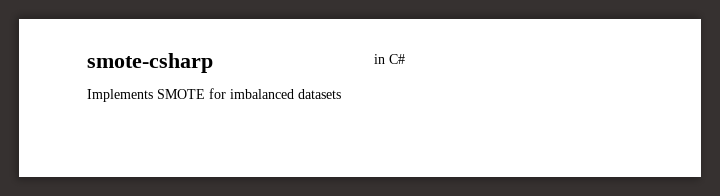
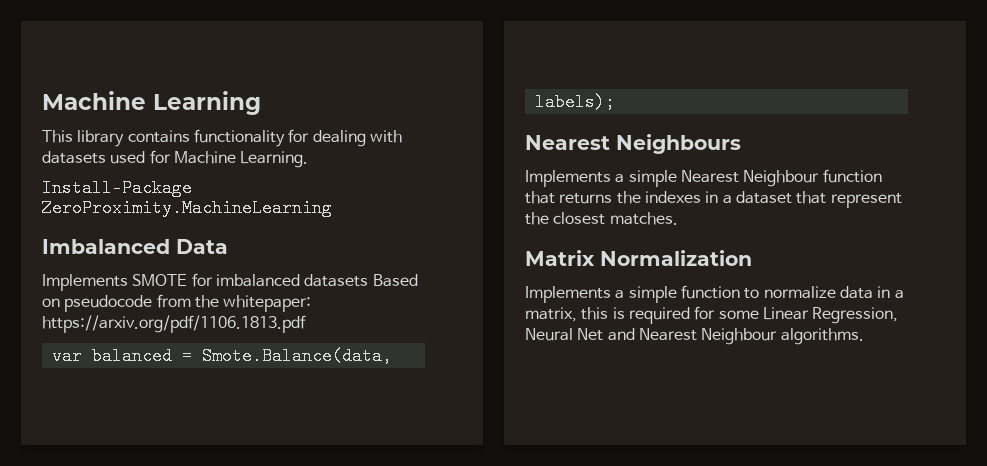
[87,53,213,73] smote-csharp -> [42,91,261,115] [42,129,402,147] [42,150,309,168] [42,179,192,197] [42,199,332,217] [42,239,228,254] Machine Learning // This library contains functionality for dealing with datasets used for Machine Learning. // Install-Package ZeroProximity.MachineLearning // Imbalanced Data
[374,54,405,64] in C# -> [372,274,418,287] [42,294,312,312] [42,315,306,333] [51,347,392,365] [534,93,615,111] [525,134,741,154] [525,169,882,187] [525,191,902,208] [525,212,678,225] [525,250,752,266] [525,285,904,303] [525,306,899,324] [525,328,864,345] Based on pseudocode from the whitepaper: https://arxiv.org/pdf/1106.1813.pdf // var balanced = Smote.Balance(data, labels); // Nearest Neighbours // Implements a simple Nearest Neighbour function that returns the indexes in a dataset that represent the closest matches. // Matrix Normalization // Implements a simple function to normalize data in a matrix, this is required for some Linear Regression, Neural Net and Nearest Neighbour algorithms.

